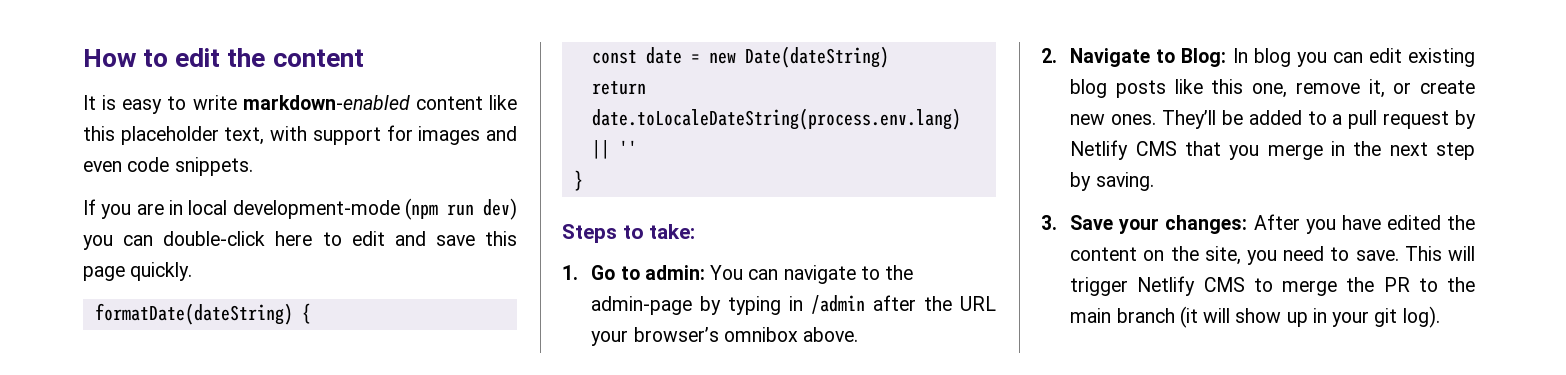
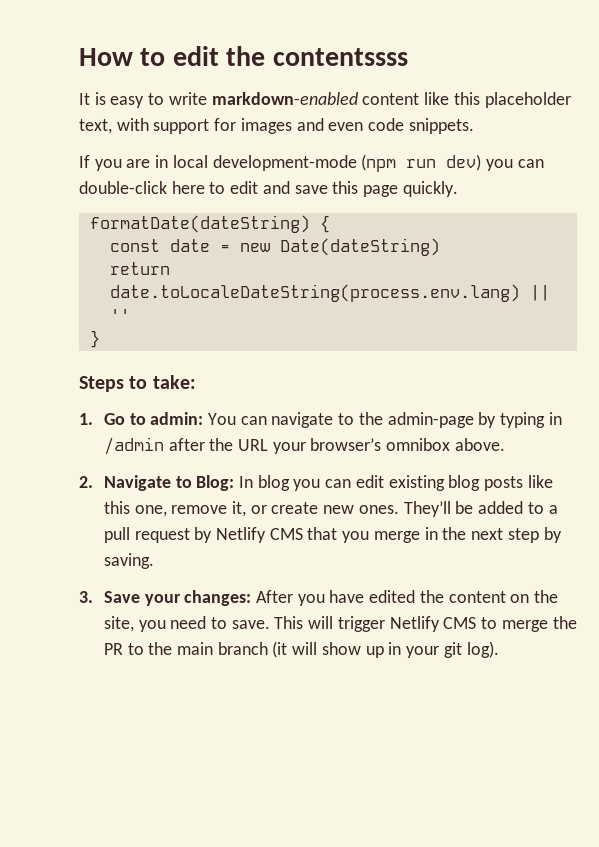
[272,49,364,67] content -> [272,48,408,66] contentssss

